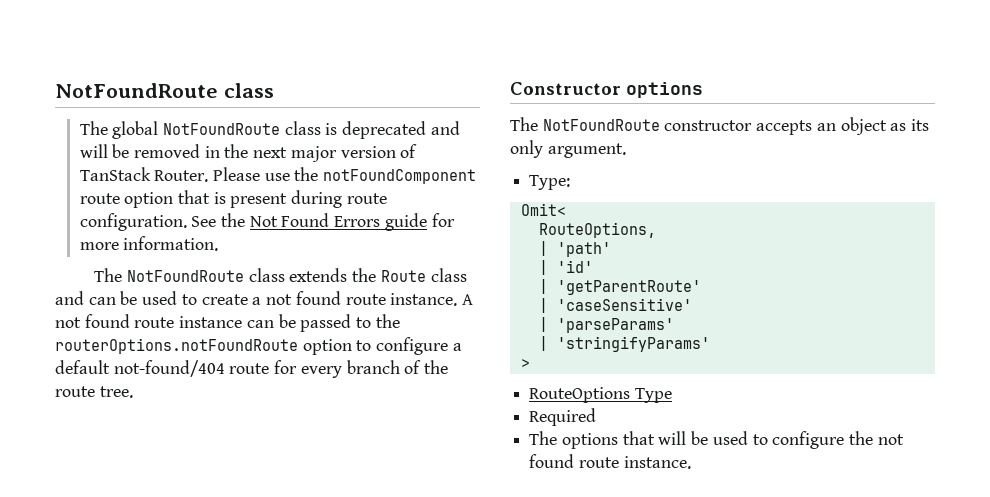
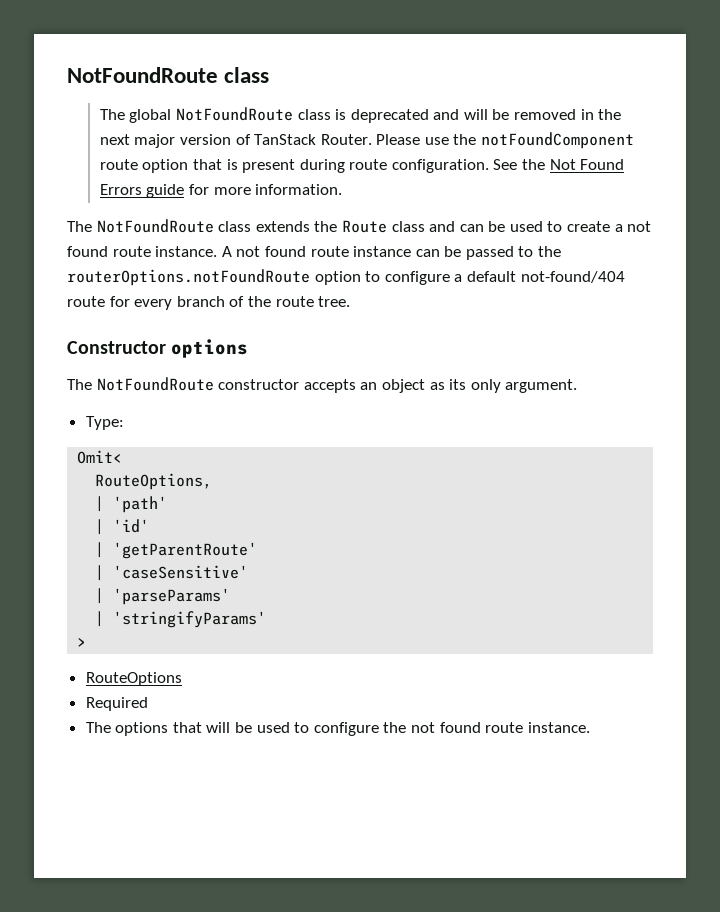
[634,388,672,403] Type -> (182, 679) none

